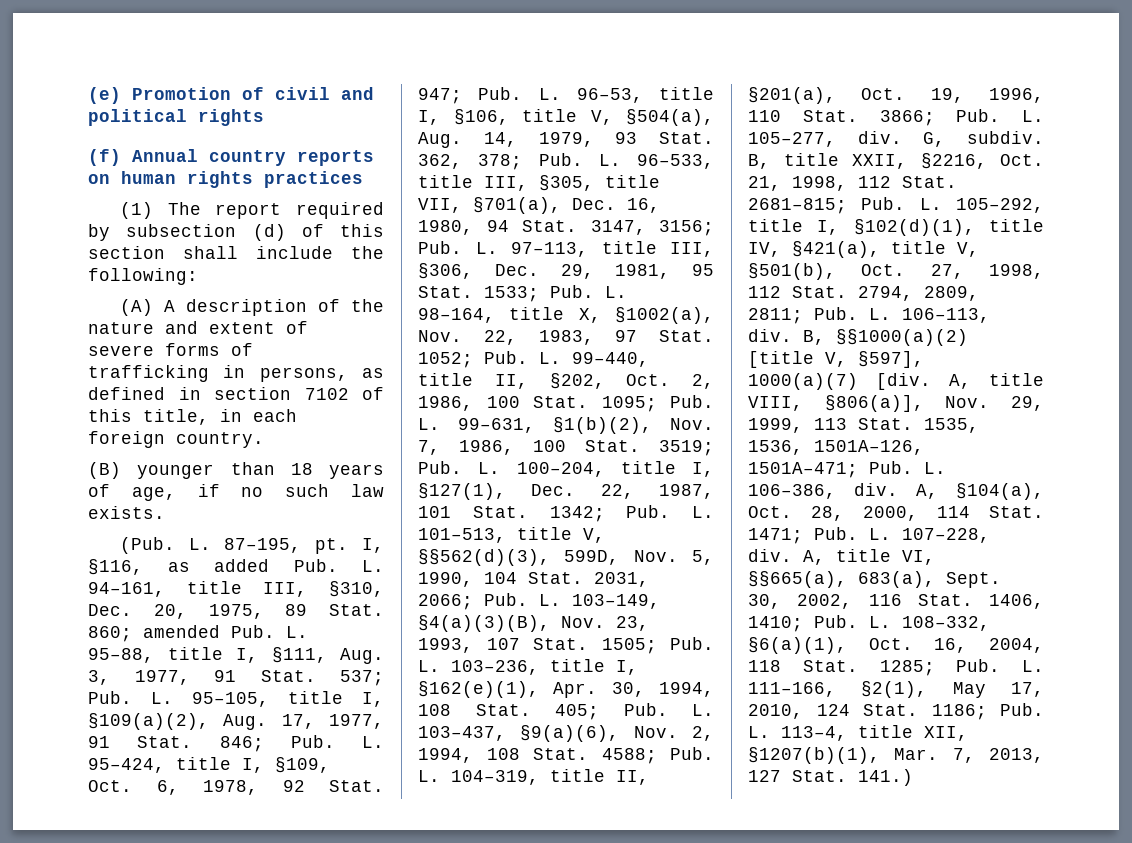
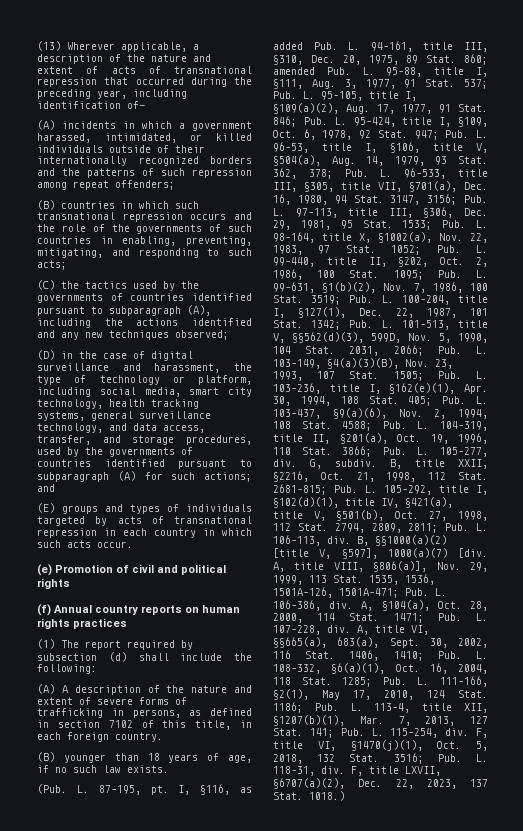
(88, 95) none -> [37,41,199,52] [37,54,211,64] [37,66,252,74] [37,77,252,87] [37,89,187,99] [37,101,145,109] [37,120,252,131] [37,133,252,143] [37,145,205,153] [37,156,252,166] [37,168,252,178] [37,180,175,190] [37,200,199,210] [37,212,252,222] [37,224,252,234] [37,236,252,246] [37,248,252,258] [37,260,67,270] [37,280,199,291] [37,293,252,303] [37,305,211,316] [37,318,252,328] [37,330,229,340] [37,350,193,361] [37,363,252,373] [37,375,252,385] [37,387,252,397] [37,399,199,409] [37,411,211,421] [37,423,205,433] [37,435,252,445] [37,447,193,457] [37,459,252,469] [37,471,252,482] [37,484,55,492] [37,503,252,514] [37,516,252,526] [37,528,252,538] [37,540,133,548] (13) Wherever applicable, a description of the nature and extent of acts of transnational repression that occurred during the preceding year, including identification of— // (A) incidents in which a government harassed, intimidated, or killed individuals outside of their internationally recognized borders and the patterns of such repression among repeat offenders; // (B) countries in which such transnational repression occurs and the role of the governments of such countries in enabling, preventing, mitigating, and responding to such acts; // (C) the tactics used by the governments of countries identified pursuant to subparagraph (A), including the actions identified and any new techniques observed; // (D) in the case of digital surveillance and harassment, the type of technology or platform, including social media, smart city technology, health tracking systems, general surveillance technology, and data access, transfer, and storage procedures, used by the governments of countries identified pursuant to subparagraph (A) for such actions; and // (E) groups and types of individuals targeted by acts of transnational repression in each country in which such acts occur. //
[301,224,384,237] [88,246,165,259] of this section -> (127, 657) none
[858,769,913,786] 141.) -> [309,728,488,738] [273,740,488,751] [273,753,488,764] [273,766,441,776] [273,778,488,789] [273,791,345,801] 141; Pub. L. 115–254, div. F, title VI, §1470(j)(1), Oct. 5, 2018, 132 Stat. 3516; Pub. L. 118–31, div. F, title LXVII, §6707(a)(2), Dec. 22, 2023, 137 Stat. 1018.)

